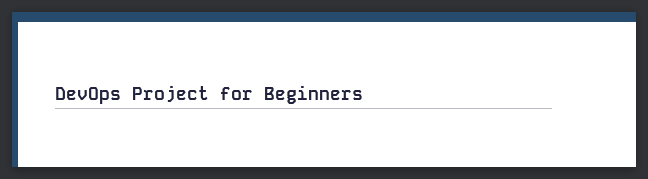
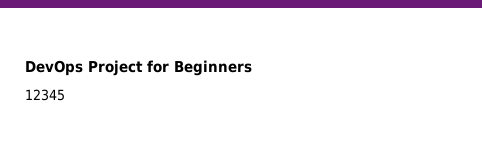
(363, 94) none -> [25,89,65,101] // 12345

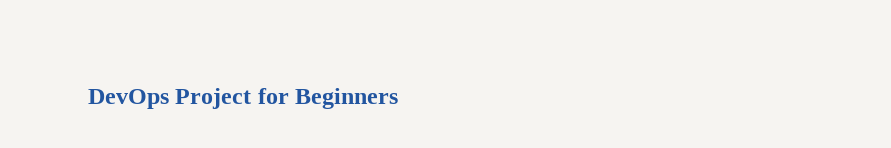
[25,89,65,101] // 12345 -> (399, 98) none

